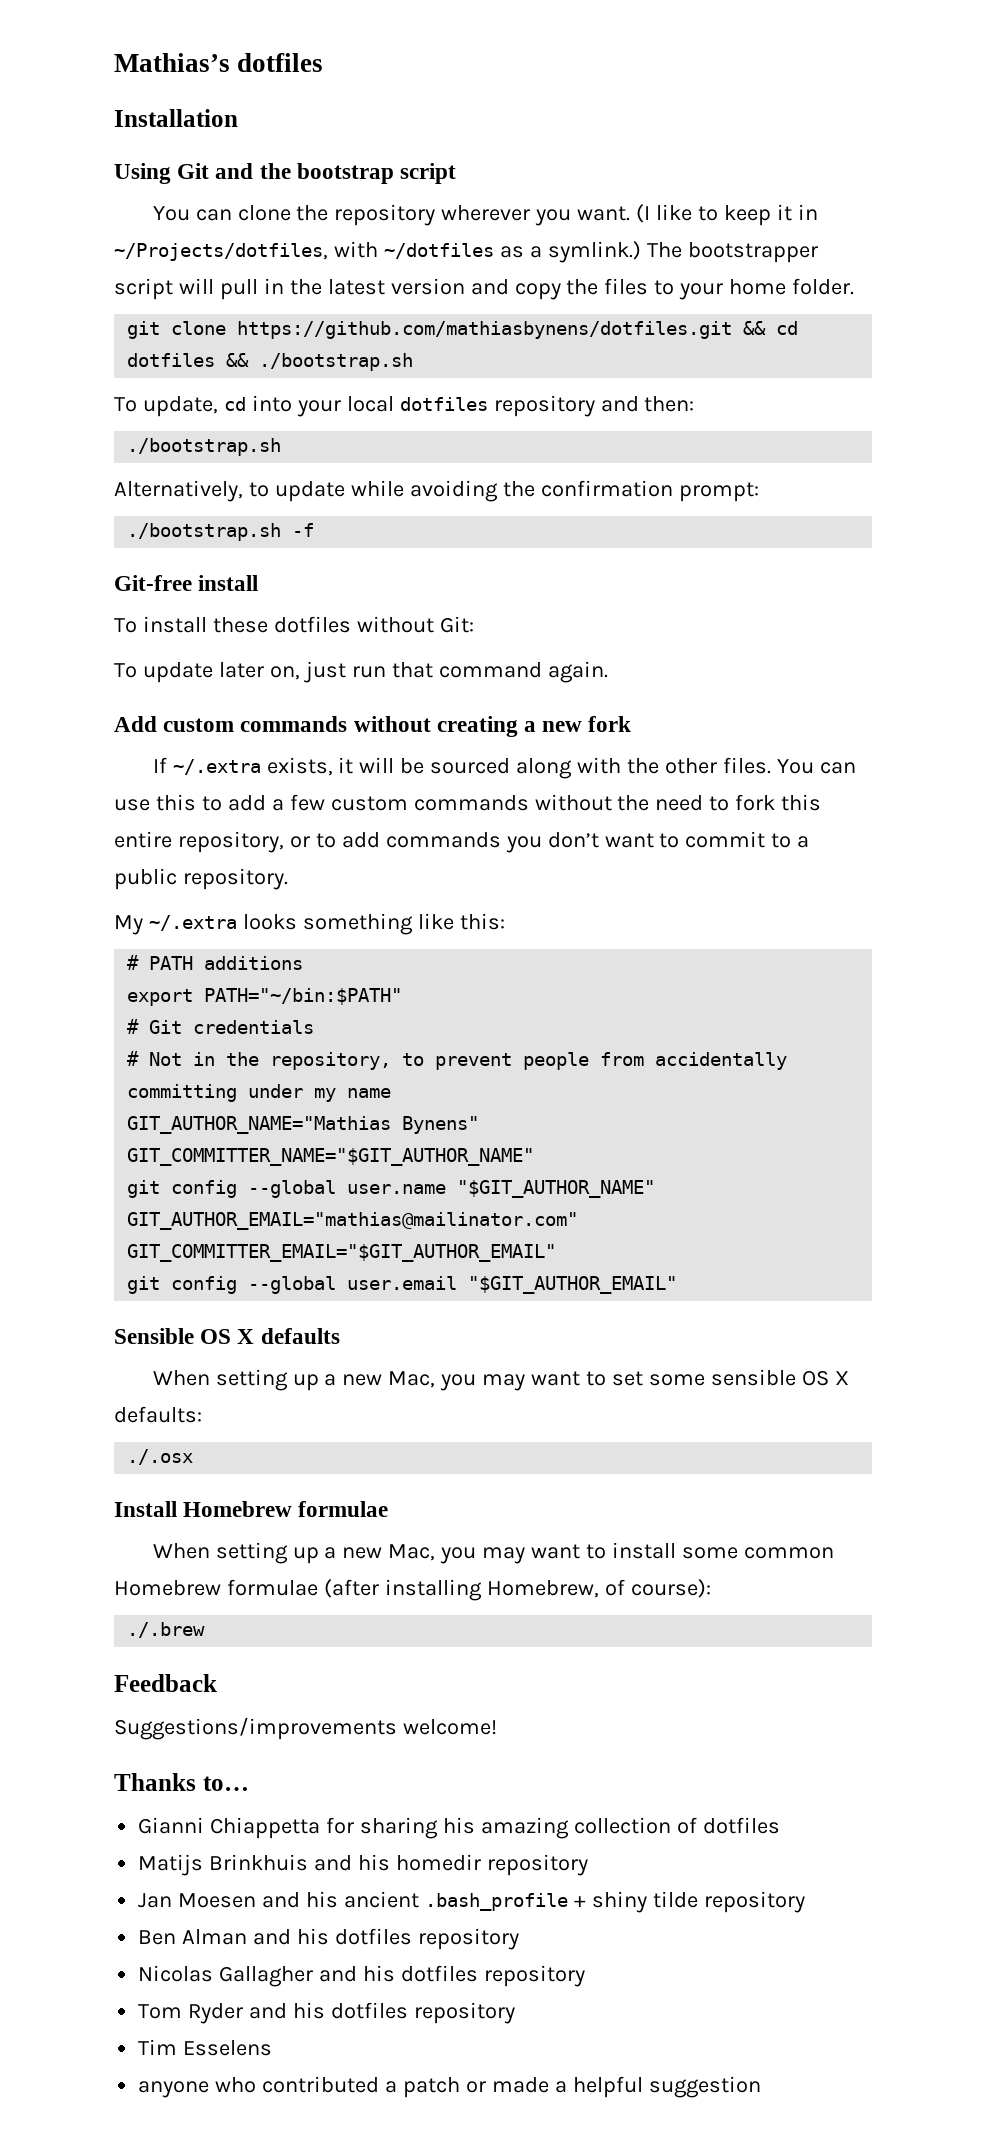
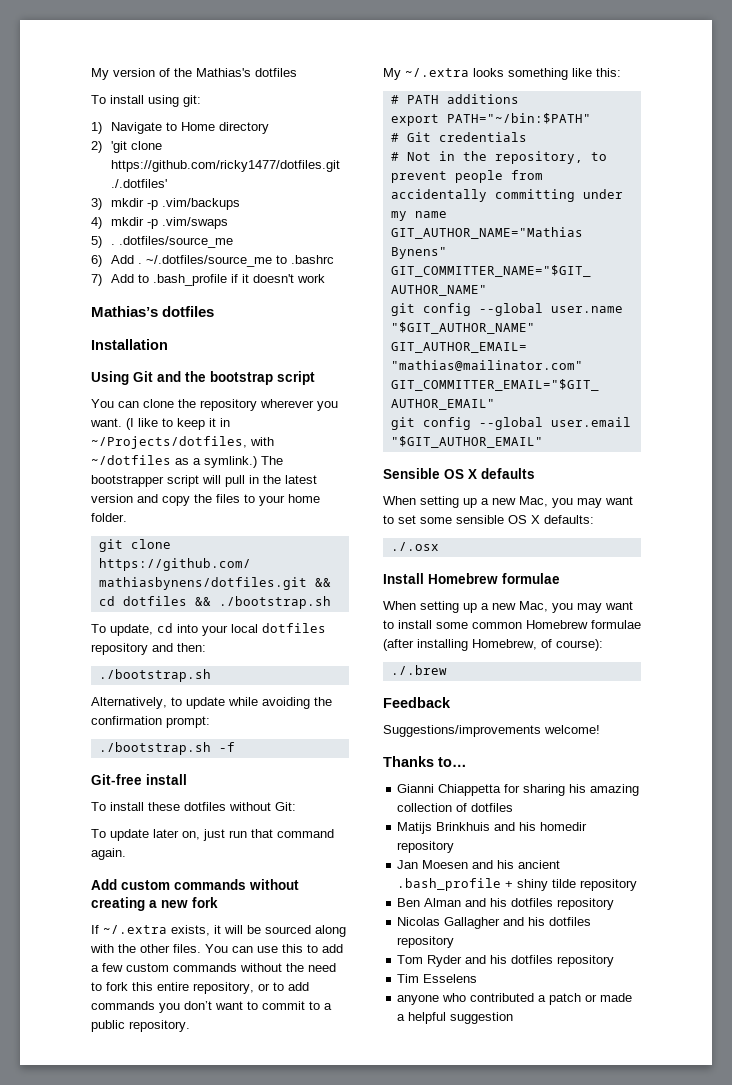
(114, 62) none -> [91,68,297,80] [91,95,201,107] [91,122,269,134] [91,141,162,153] [110,160,340,172] [110,179,167,188] [91,198,240,210] [91,217,228,229] [91,236,233,248] [91,255,334,267] [91,274,325,286] My version of the Mathias's dotfiles // To install using git: // 1) Navigate to Home directory // 2) 'git clone https://github.com/ricky1477/dotfiles.git ./.dotfiles' // 3) mkdir -p .vim/backups // 4) mkdir -p .vim/swaps // 5) . .dotfiles/source_me // 6) Add . ~/.dotfiles/source_me to .bashrc // 7) Add to .bash_profile if it doesn't work //

